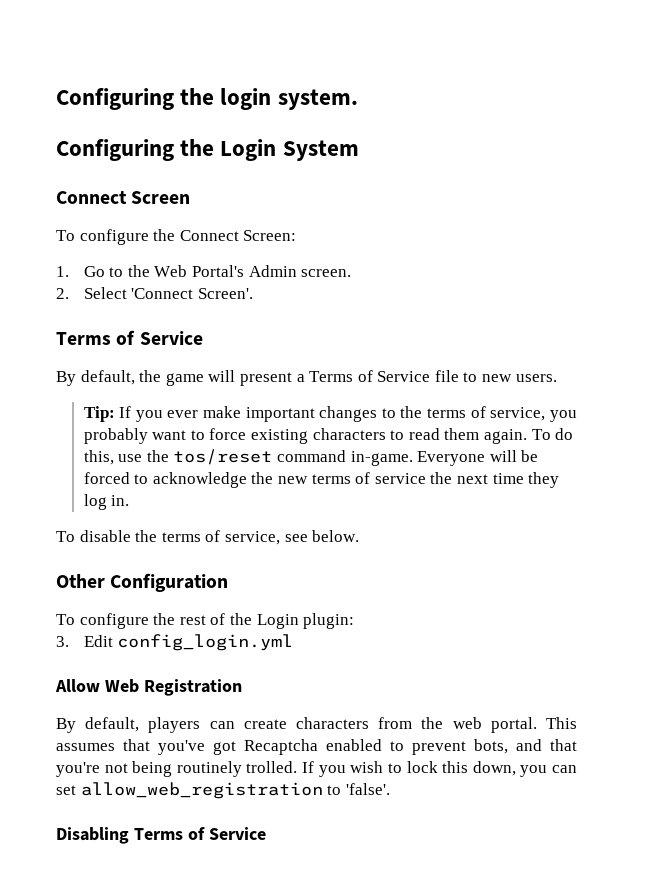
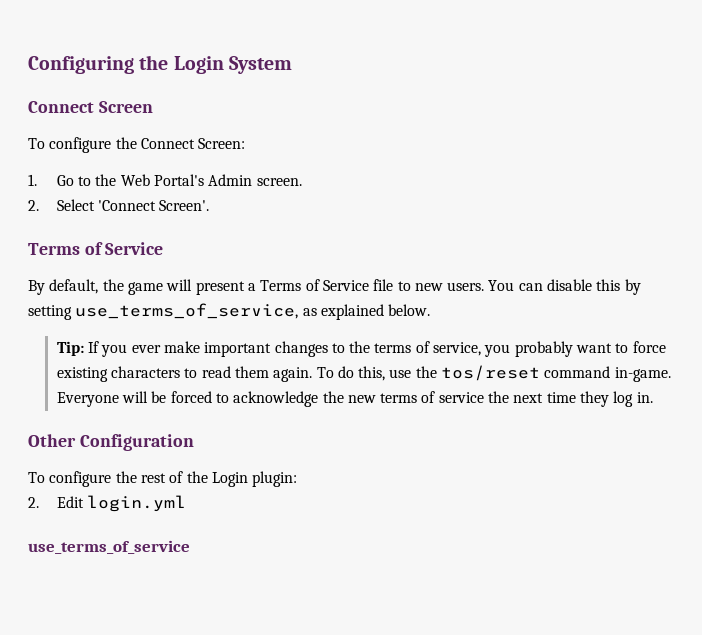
[56,88,358,110] [56,139,215,161] Configuring the login system. // Configuring the -> [28,55,169,74] Configuring the
(557, 378) none -> [488,279,641,295] [28,303,431,320] You can disable this by setting use_terms_of_service, as explained below.
[56,530,360,545] // To disable the terms of service, see below. -> (653, 397) none
[56,634,294,651] [55,679,242,696] [56,717,577,733] [56,739,577,755] [56,761,577,777] [56,782,390,799] [56,827,266,844] 3. Edit config_login.yml // Allow Web Registration // By default, players can create characters from the web portal. This assumes that you've got Recaptcha enabled to prevent bots, and that you're not being routinely trolled. If you wish to lock this down, you can set allow_web_registration to 'false'. // Disabling Terms of Service -> [28,495,186,512] [28,540,190,554] 2. Edit login.yml // use_terms_of_service

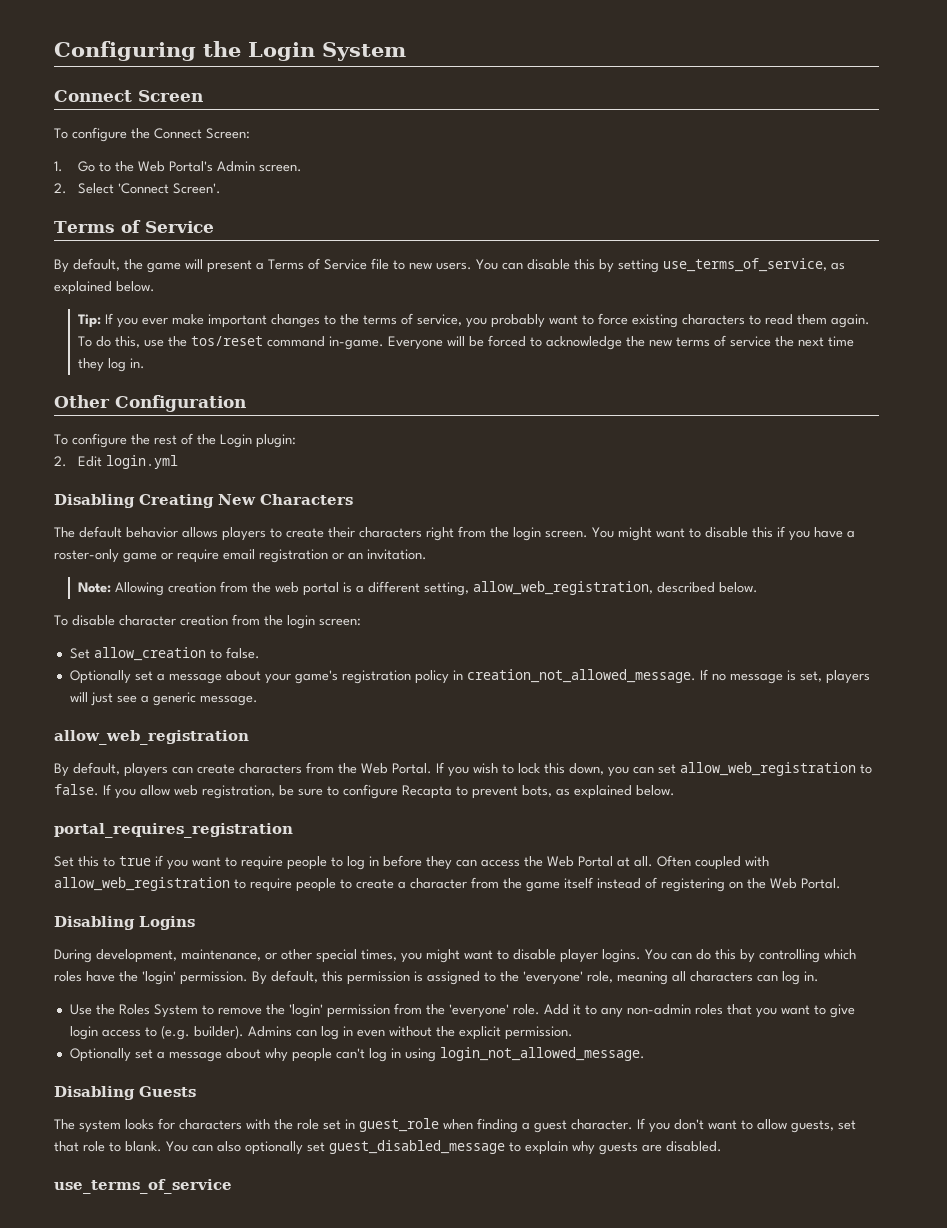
(186, 503) none -> [54,494,353,508] [54,526,855,541] [54,549,427,563] [78,581,759,596] [54,614,361,629] [69,647,260,661] [69,669,870,684] [69,692,258,706] [54,730,249,745] [54,762,872,777] [54,784,675,799] [54,823,293,838] [54,855,769,870] [54,877,841,892] [54,916,195,930] [54,949,856,963] [54,970,819,985] [69,1003,855,1018] [69,1025,573,1040] [69,1047,645,1062] [54,1086,196,1100] [54,1118,856,1133] [54,1140,722,1155] // Disabling Creating New Characters // The default behavior allows players to create their characters right from the login screen. You might want to disable this if you have a roster-only game or require email registration or an invitation. // Note: Allowing creation from the web portal is a different setting, allow_web_registration, described below. // To disable character creation from the login screen: // Set allow_creation to false. // Optionally set a message about your game's registration policy in creation_not_allowed_message. If no message is set, players will just see a generic message. // allow_web_registration // By default, players can create characters from the Web Portal. If you wish to lock this down, you can set allow_web_registration to false. If you allow web registration, be sure to configure Recapta to prevent bots, as explained below. // portal_requires_registration // Set this to true if you want to require people to log in before they can access the Web Portal at all. Often coupled with allow_web_registration to require people to create a character from the game itself instead of registering on the Web Portal. // Disabling Logins // During development, maintenance, or other special times, you might want to disable player logins. You can do this by controlling which roles have the 'login' permission. By default, this permission is assigned to the 'everyone' role, meaning all characters can log in. // Use the Roles System to remove the 'login' permission from the 'everyone' role. Add it to any non-admin roles that you want to give login access to (e.g. builder). Admins can log in even without the explicit permission. // Optionally set a message about why people can't log in using login_not_allowed_message. // Disabling Guests // The system looks for characters with the role set in guest_role when finding a guest character. If you don't want to allow guests, set that role to blank. You can also optionally set guest_disabled_message to explain why guests are disabled.

